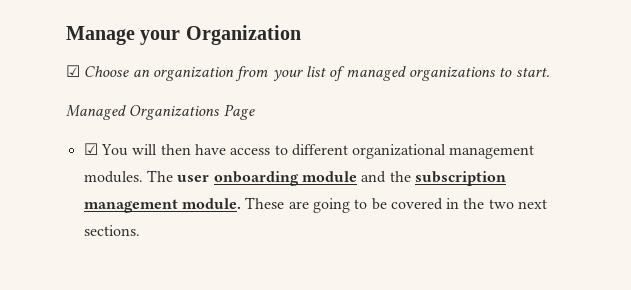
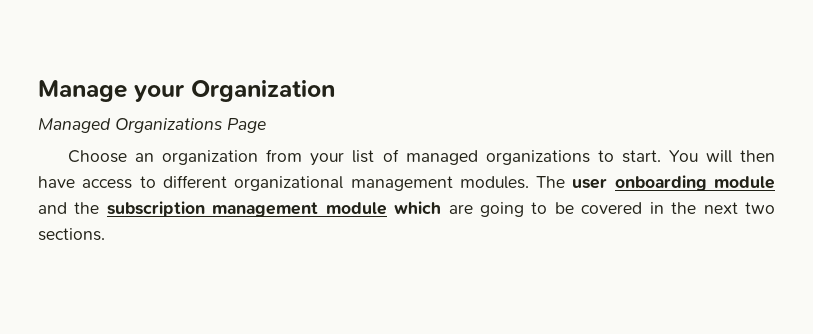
[66,65,80,77] ☑ -> [38,118,266,133] Managed Organizations Page //
[66,104,255,120] [83,143,98,155] // Managed Organizations Page // ☑ -> (661, 156) none
[181,197,285,209] module. These -> [325,201,442,215] module which
[488,199,548,209] two next -> [703,202,776,214] next two

